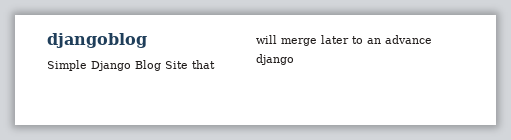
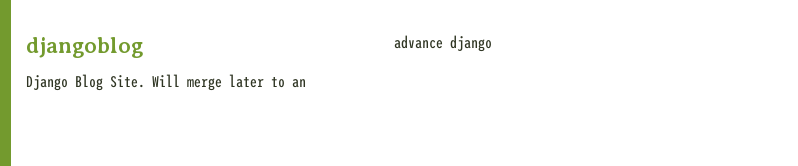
[47,60,87,71] Simple -> (143, 47) none
[165,60,215,69] [256,35,277,44] Site that will -> [110,74,180,88] Site. Will

